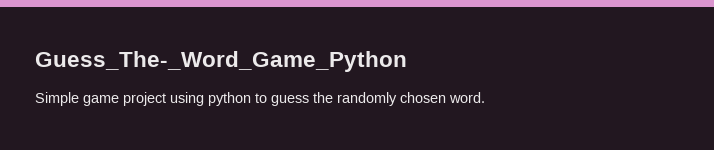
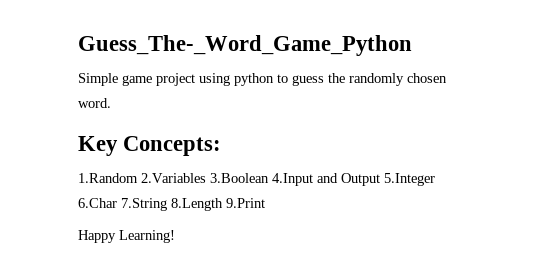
(485, 97) none -> [78,136,222,156] [78,173,435,186] [78,198,265,211] [78,230,175,243] // Key Concepts: // 1.Random 2.Variables 3.Boolean 4.Input and Output 5.Integer 6.Char 7.String 8.Length 9.Print // Happy Learning!

